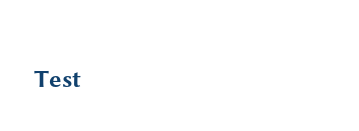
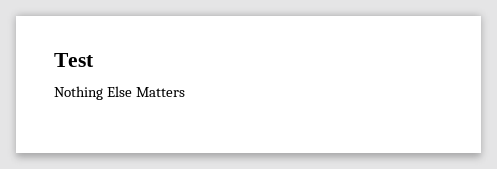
(81, 78) none -> [54,86,185,100] // Nothing Else Matters

